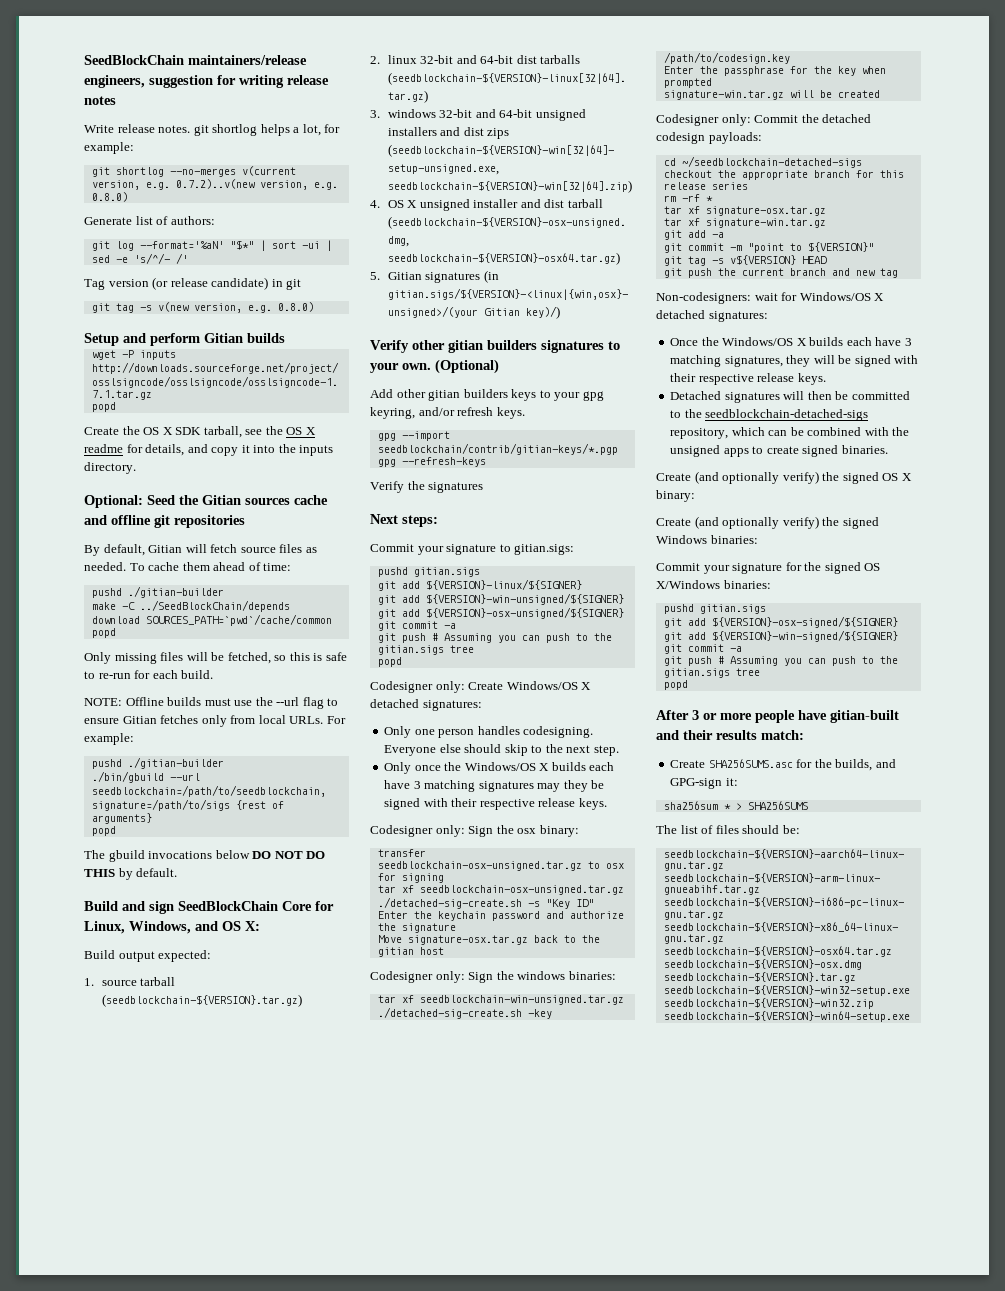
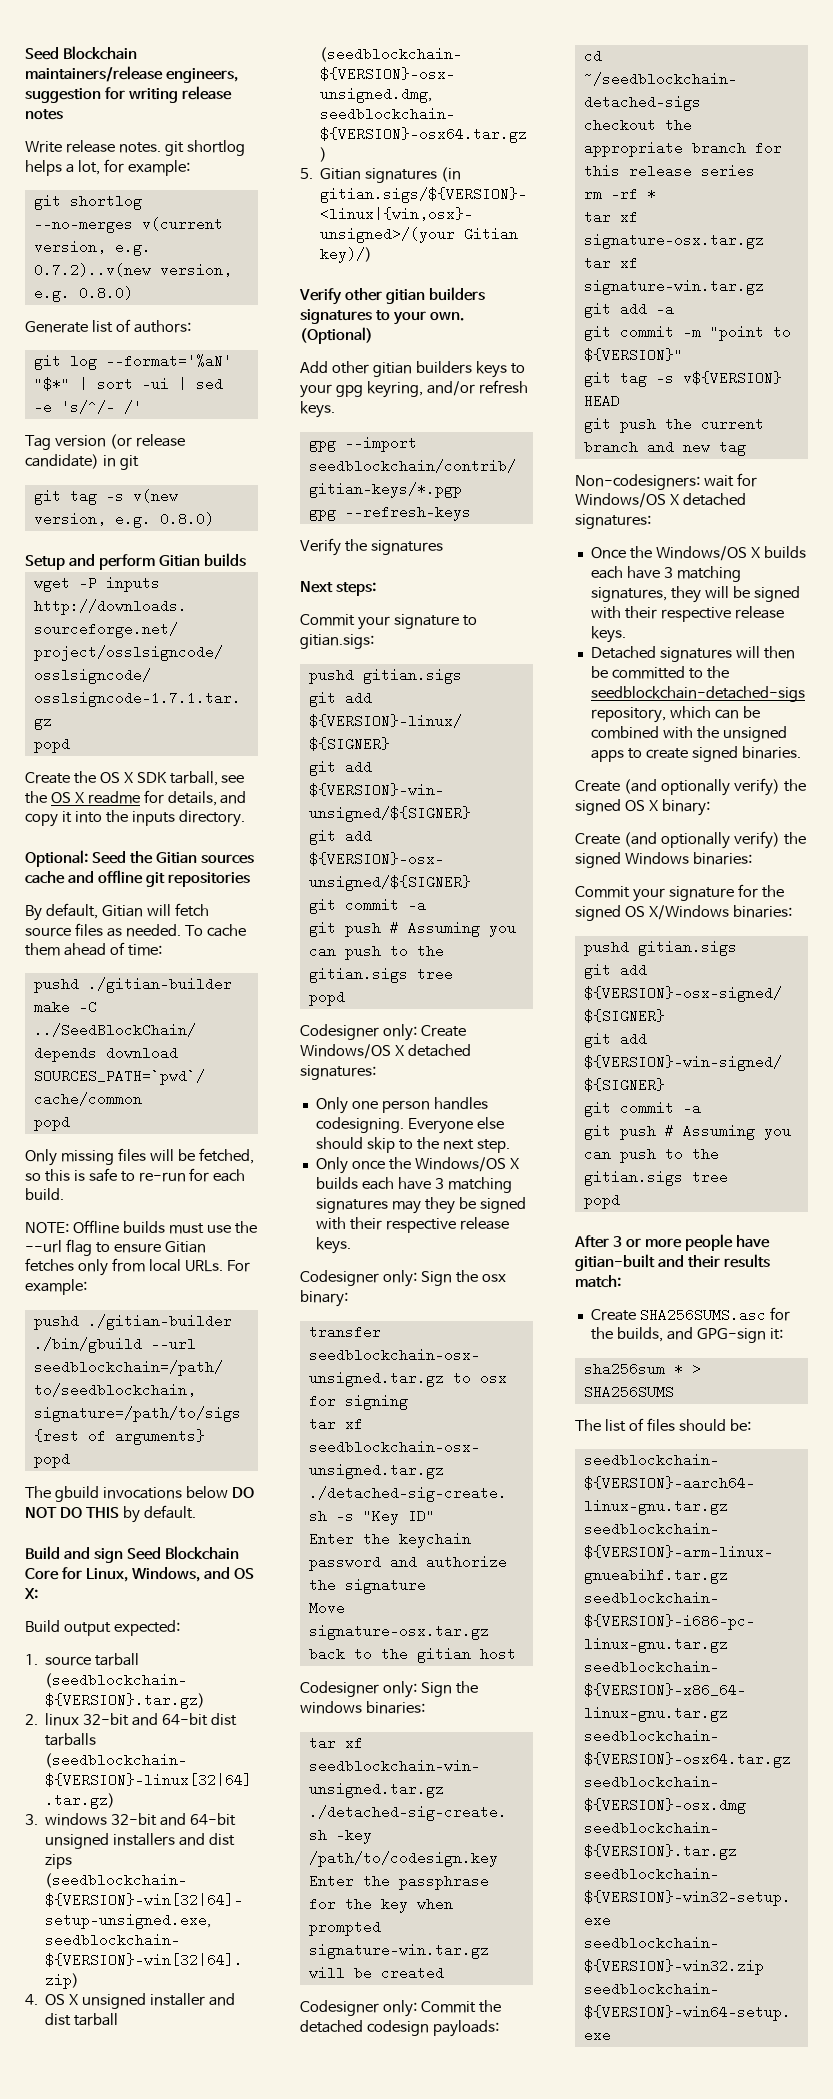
[84,55,184,65] SeedBlockChain -> [25,46,138,60] Seed Blockchain
[178,901,278,911] SeedBlockChain -> [127,1546,240,1560] Seed Blockchain

